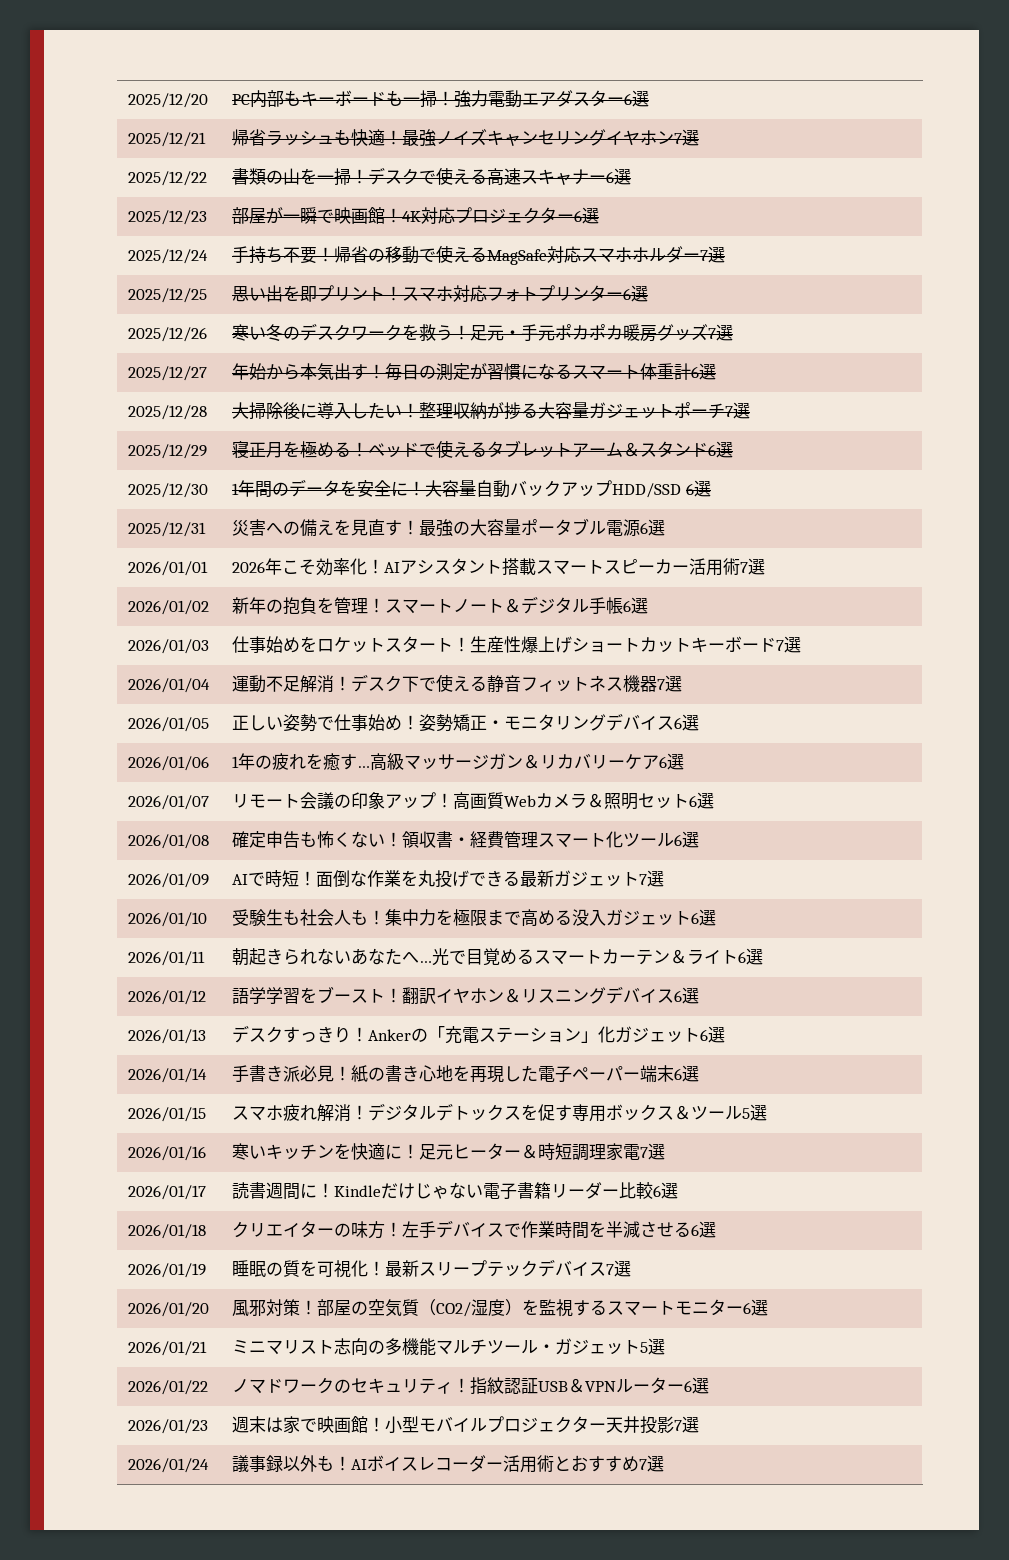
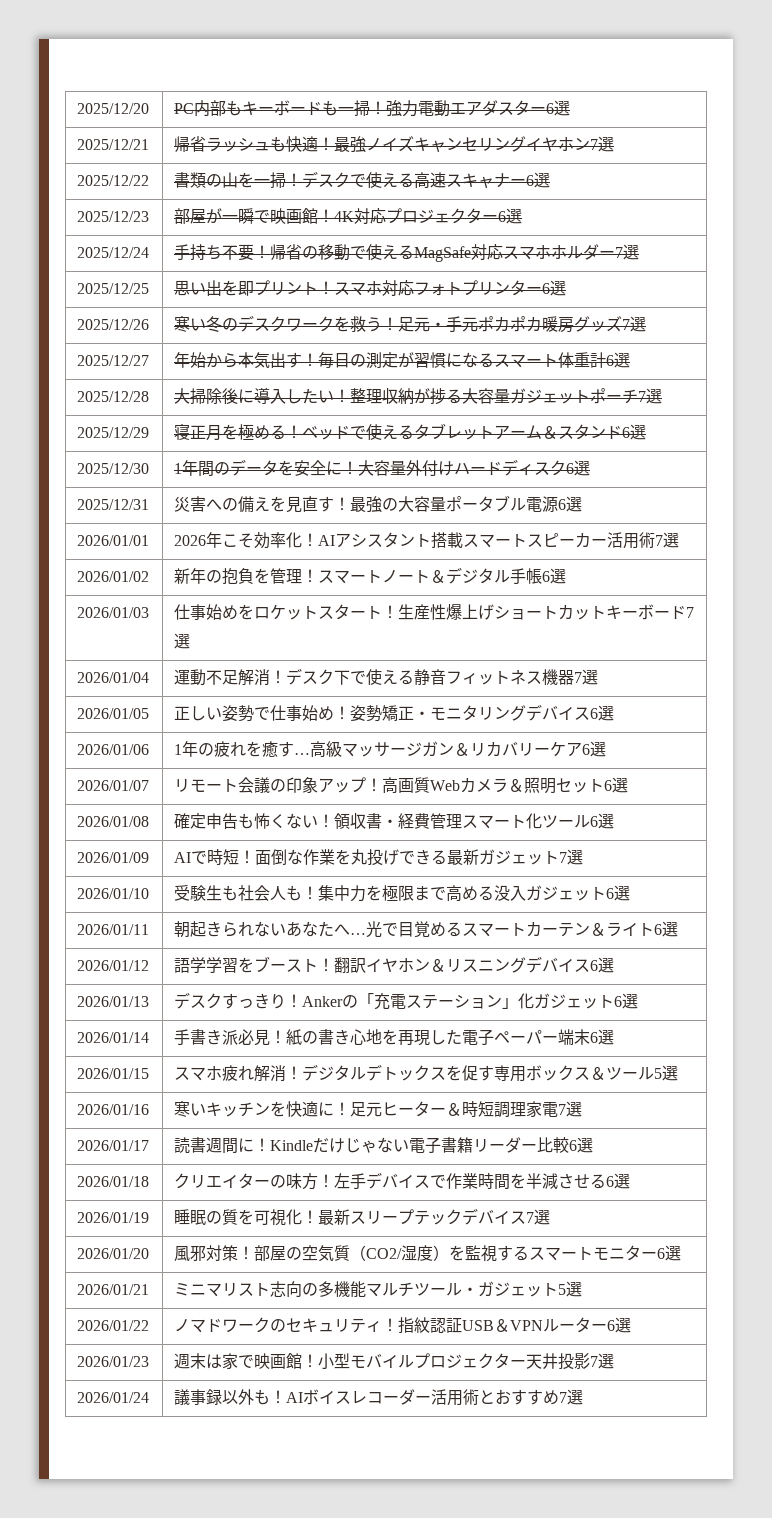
[476,480,682,498] 自動バックアップHDD/SSD -> [406,459,567,477] 外付けハードディスク

